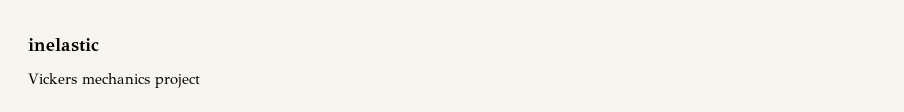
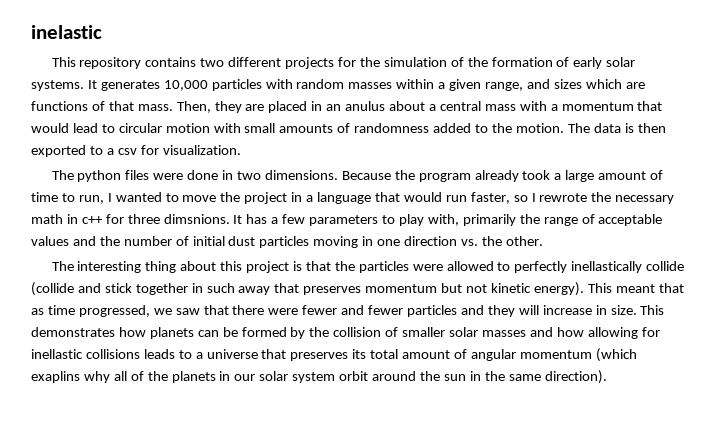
[28,73,200,88] Vickers mechanics project -> [51,57,636,69] [31,79,645,91] [31,101,663,113] [31,123,666,133] [31,145,241,157] [51,170,664,182] [31,192,675,204] [31,214,663,226] [31,236,543,248] [51,261,685,273] [31,282,684,296] [31,305,665,317] [31,327,660,339] [31,348,637,362] [31,370,607,384] This repository contains two different projects for the simulation of the formation of early solar systems. It generates 10,000 particles with random masses within a given range, and sizes which are functions of that mass. Then, they are placed in an anulus about a central mass with a momentum that would lead to circular motion with small amounts of randomness added to the motion. The data is then exported to a csv for visualization. // The python files were done in two dimensions. Because the program already took a large amount of time to run, I wanted to move the project in a language that would run faster, so I rewrote the necessary math in c++ for three dimsnions. It has a few parameters to play with, primarily the range of acceptable values and the number of initial dust particles moving in one direction vs. the other. // The interesting thing about this project is that the particles were allowed to perfectly inellastically collide (collide and stick together in such away that preserves momentum but not kinetic energy). This meant that as time progressed, we saw that there were fewer and fewer particles and they will increase in size. This demonstrates how planets can be formed by the collision of smaller solar masses and how allowing for inellastic collisions leads to a universe that preserves its total amount of angular momentum (which exaplins why all of the planets in our solar system orbit around the sun in the same direction).

